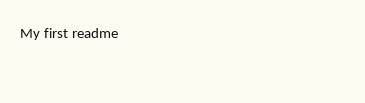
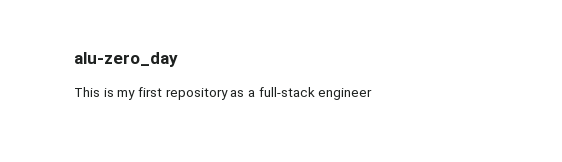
[20,28,118,40] My first readme -> [74,52,178,67] [74,87,373,100] alu-zero_day // This is my first repository as a full-stack engineer

